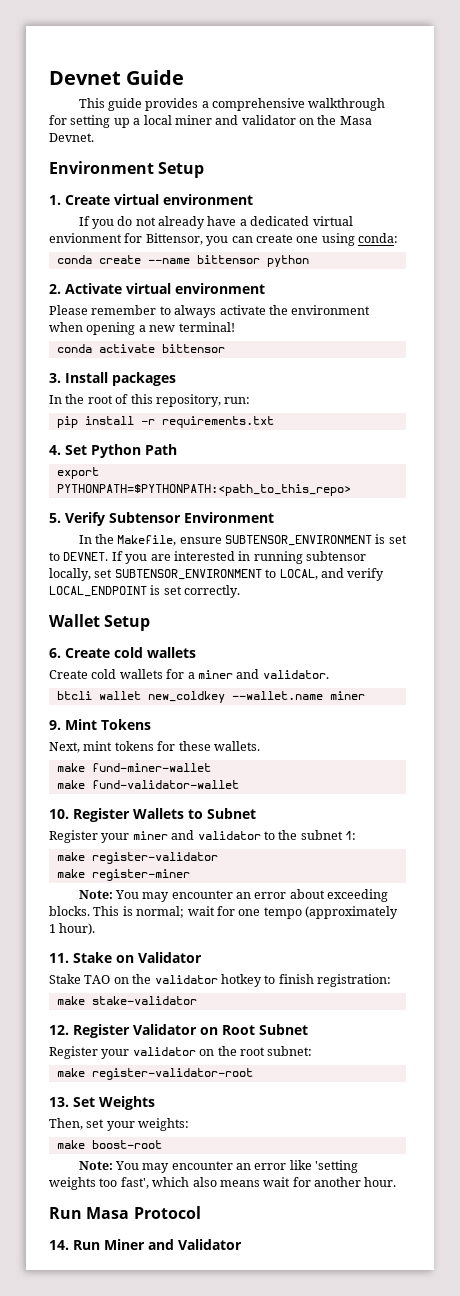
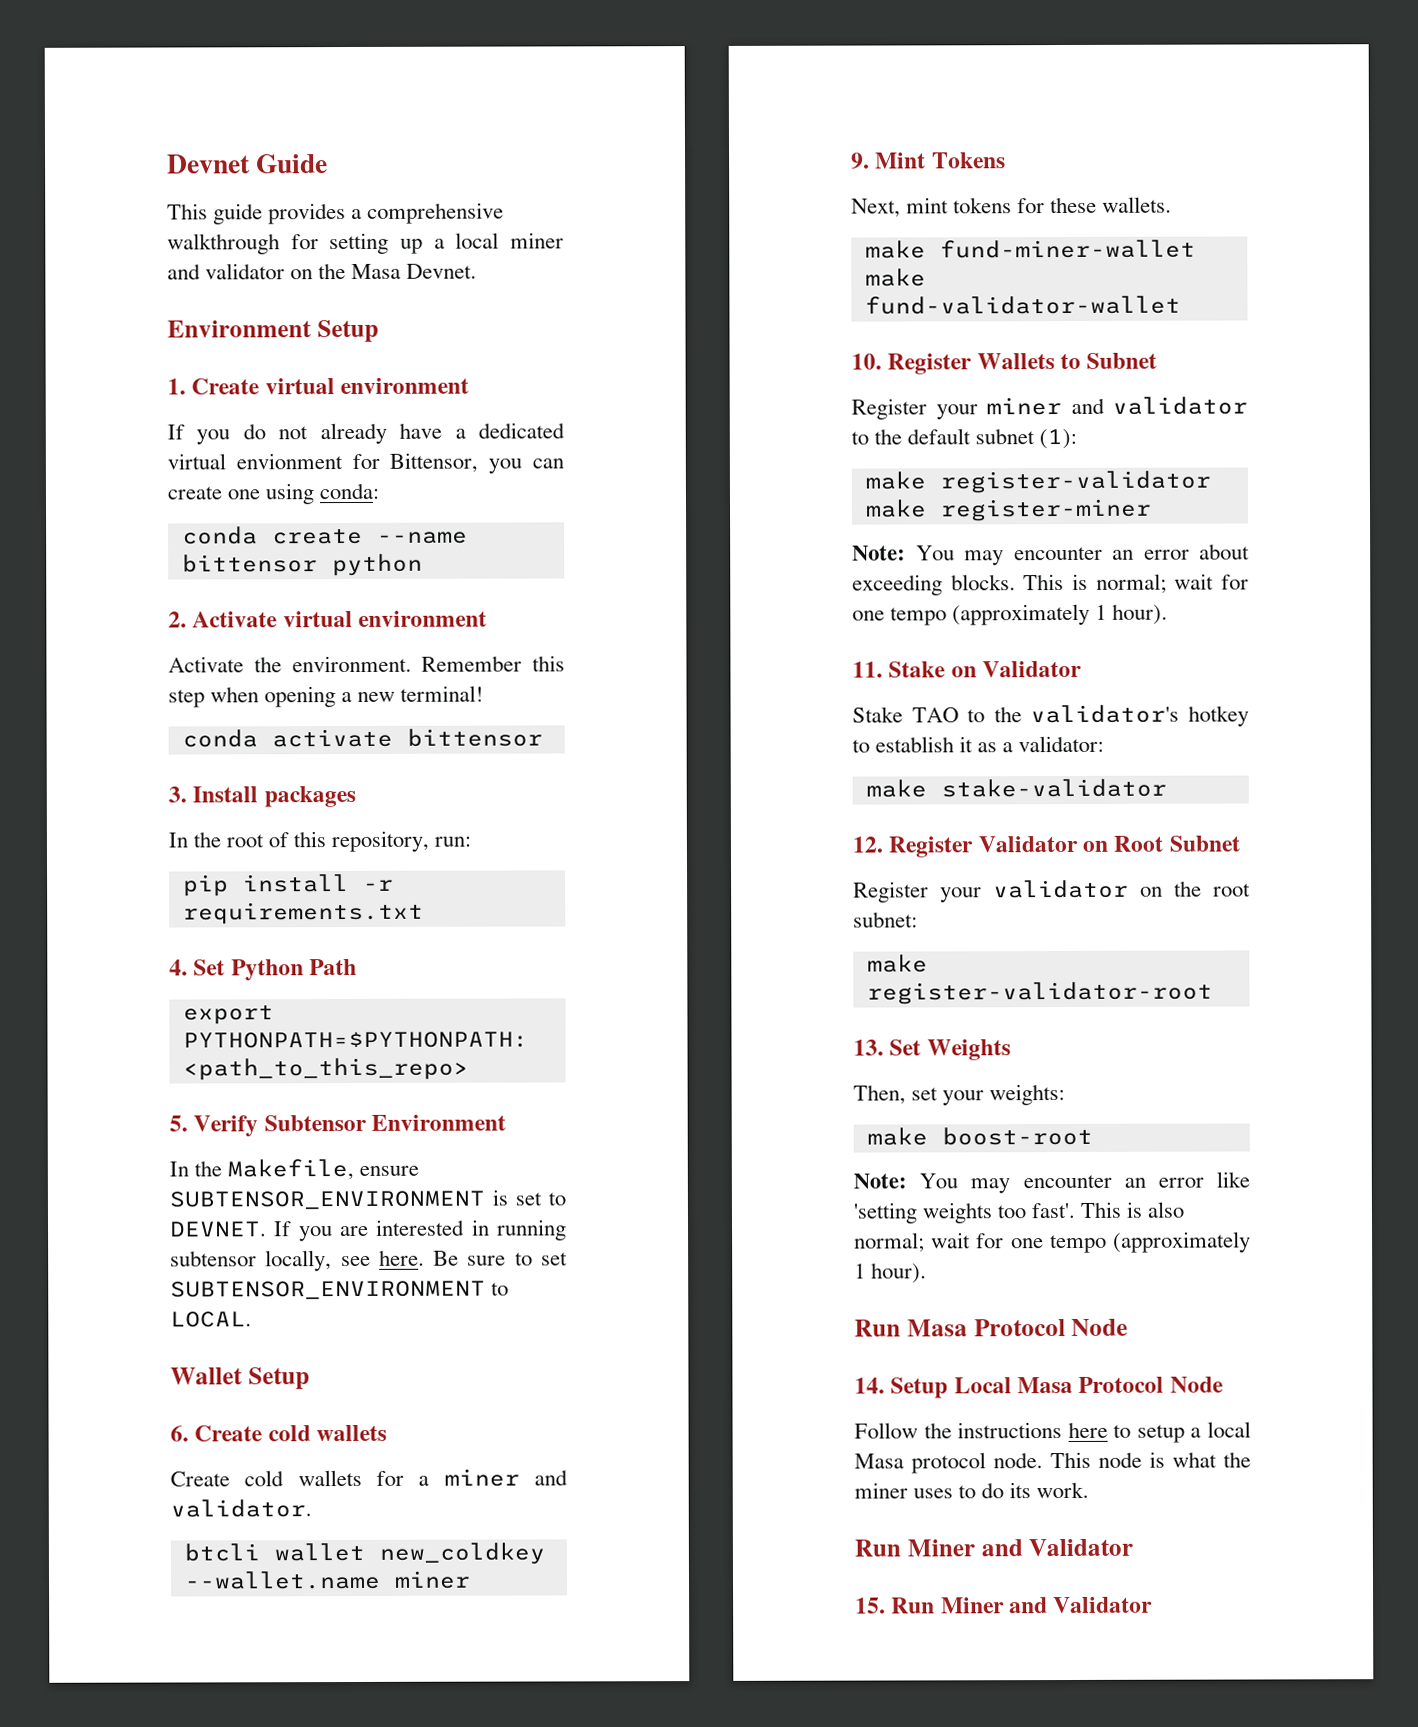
[49,305,371,318] Please remember to always activate the environment -> [168,655,565,673] [168,689,205,708] Activate the environment. Remember this step
[94,568,385,581] [49,585,241,598] set SUBTENSOR_ENVIRONMENT to LOCAL, and verify LOCAL_ENDPOINT is set correctly. -> [340,1249,568,1267] [170,1280,510,1300] [170,1311,252,1328] see here. Be sure to set SUBTENSOR_ENVIRONMENT to LOCAL.
[300,830,356,840] subnet 1: -> [907,428,1078,450] default subnet (1):
[113,974,391,987] on the validator hotkey to finish registration: -> [967,704,1249,727] [852,735,1105,753] to the validator's hotkey to establish it as a validator:
[120,1177,397,1189] fast', which also means wait for another hour. -> [1031,1201,1185,1219] [854,1231,1251,1254] [854,1262,928,1284] fast'. This is also normal; wait for one tempo (approximately 1 hour).
(201, 1212) none -> [1071,1318,1129,1336] Node
[73,1239,242,1250] Run Miner and Validator -> [890,1376,1224,1399] [854,1421,1251,1443] [854,1451,1251,1474] [854,1481,1090,1499] [854,1538,1134,1557] [855,1596,1154,1614] Setup Local Masa Protocol Node // Follow the instructions here to setup a local Masa protocol node. This node is what the miner uses to do its work. // Run Miner and Validator // 15. Run Miner and Validator

